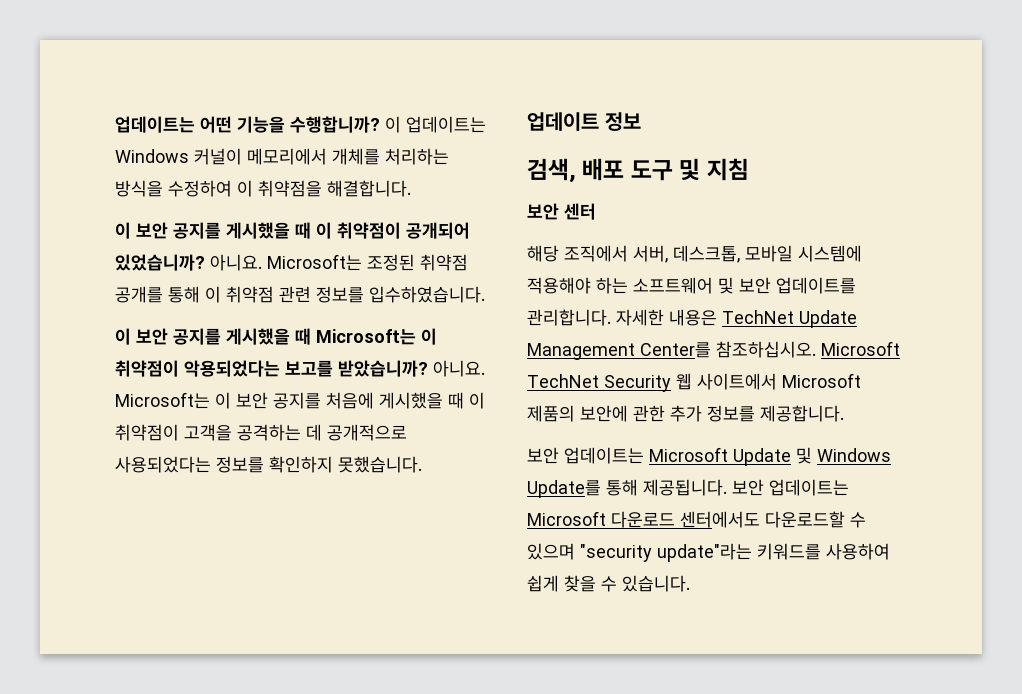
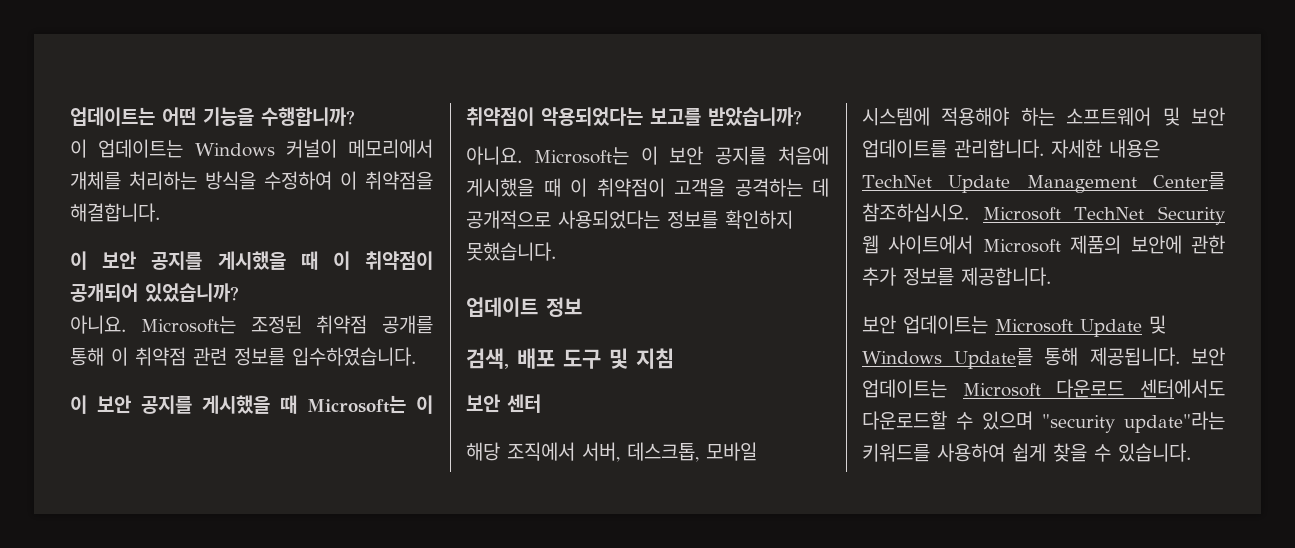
(380, 124) none -> (355, 116) //
(205, 262) none -> (239, 292) //
(428, 368) none -> (802, 116) //

